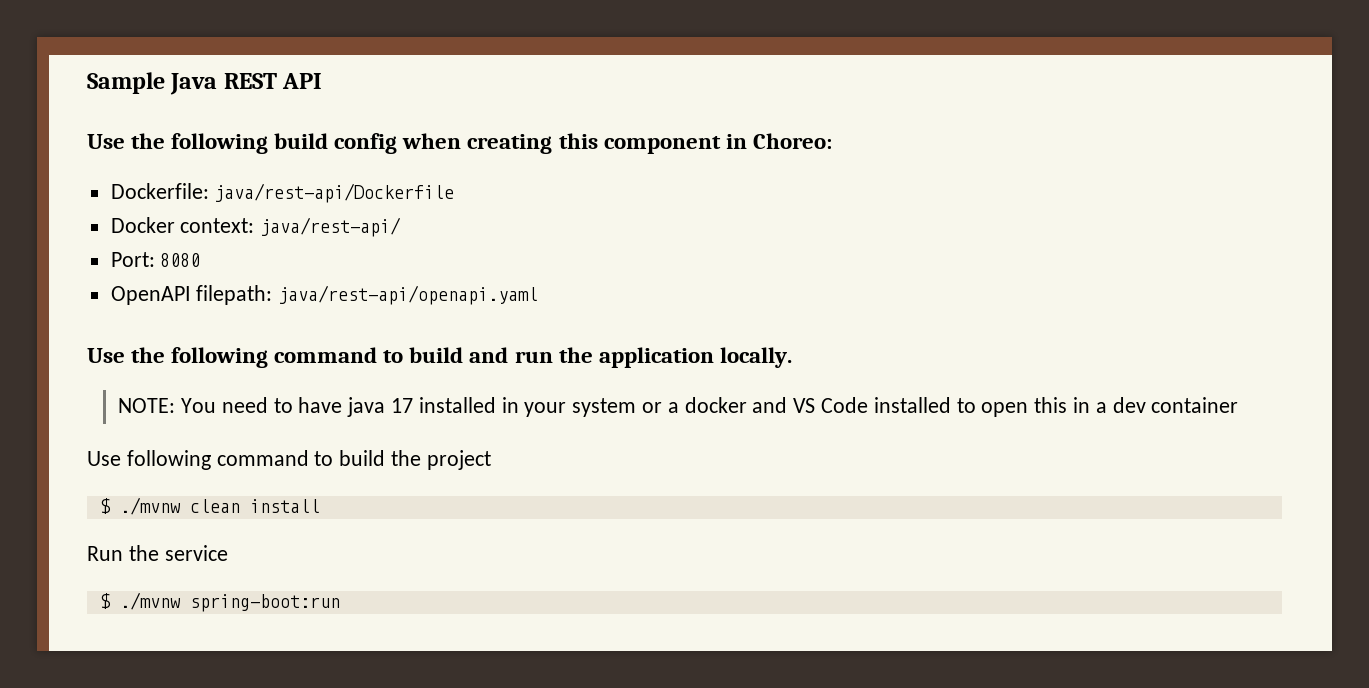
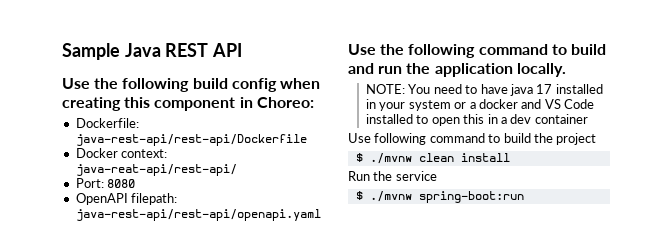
[214,183,455,203] java/rest-api/Dockerfile -> [75,134,307,146] java-rest-api/rest-api/Dockerfile
[260,217,402,237] java/rest-api/ -> [75,164,237,176] java-reat-api/rest-api/
[278,285,539,305] java/rest-api/openapi.yaml -> [75,209,321,221] java-rest-api/rest-api/openapi.yaml

